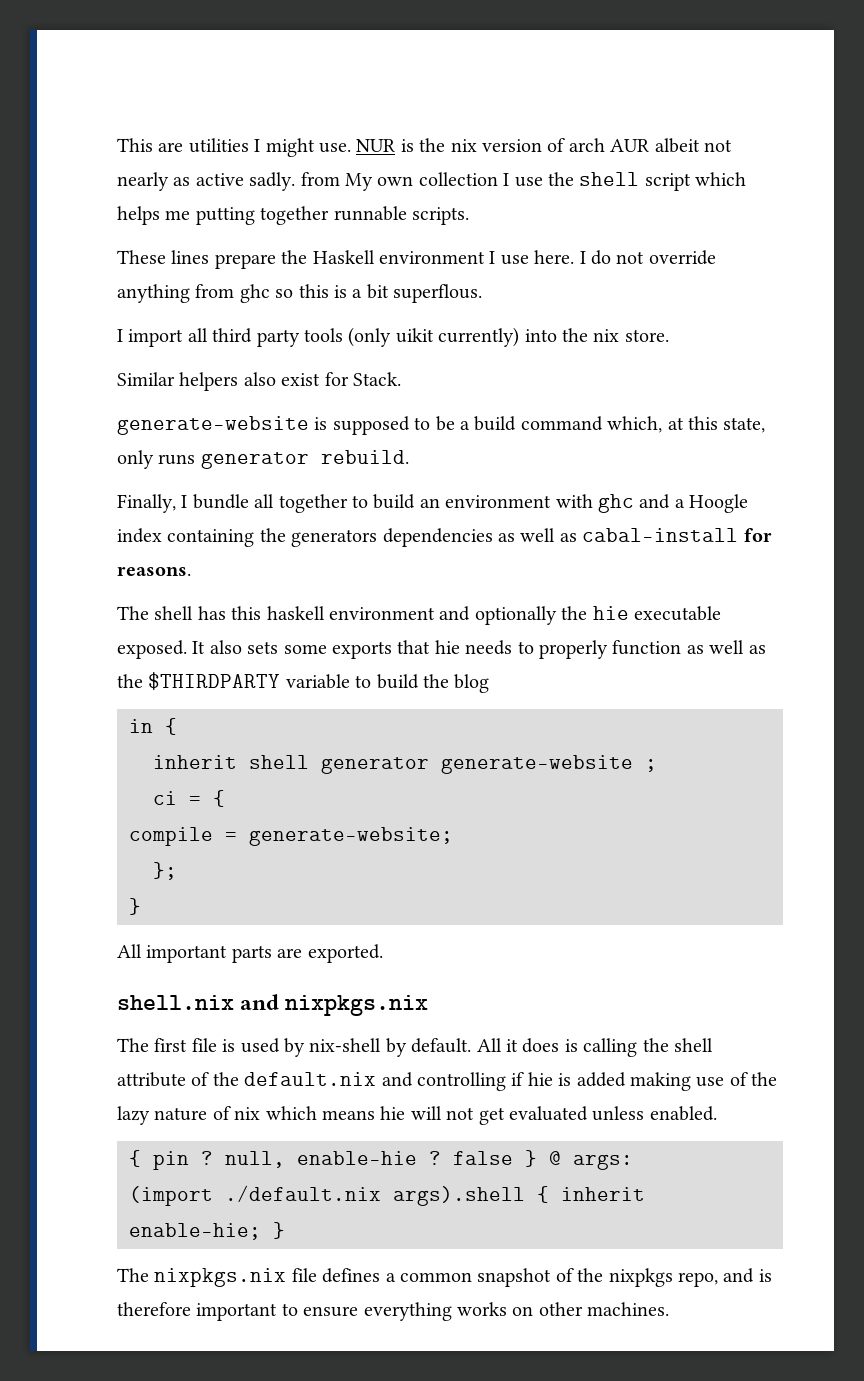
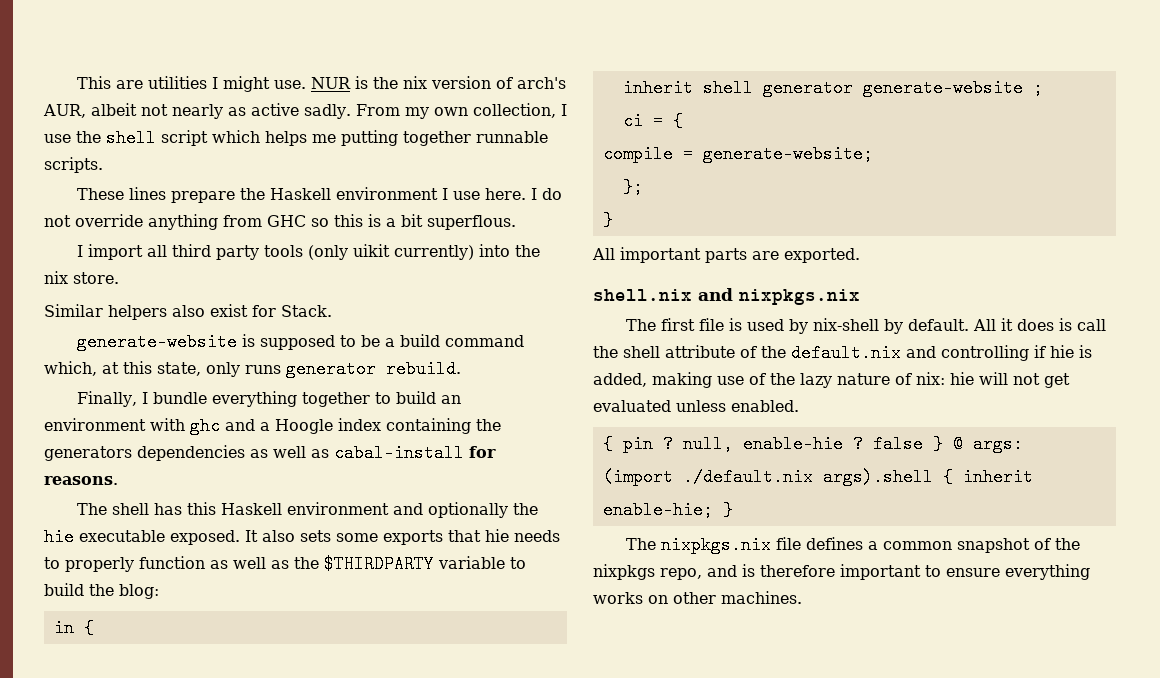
[568,138,650,152] arch AUR -> [517,77,567,89] [43,104,86,118] arch's AUR,
[300,172,498,191] from My own collection -> [355,103,556,119] From my own collection,
[239,284,270,303] ghc -> [267,215,306,227] GHC
[254,494,275,508] all -> [212,391,298,407] everything
[266,606,325,620] haskell -> [221,503,283,515] Haskell
[454,674,490,693] blog -> [119,584,159,599] blog:
[583,1038,638,1057] calling -> [1077,319,1107,331] call
[576,1072,626,1087] added -> [593,373,647,387] added,
[234,1106,375,1120] nix which means -> [916,372,945,385] nix:

